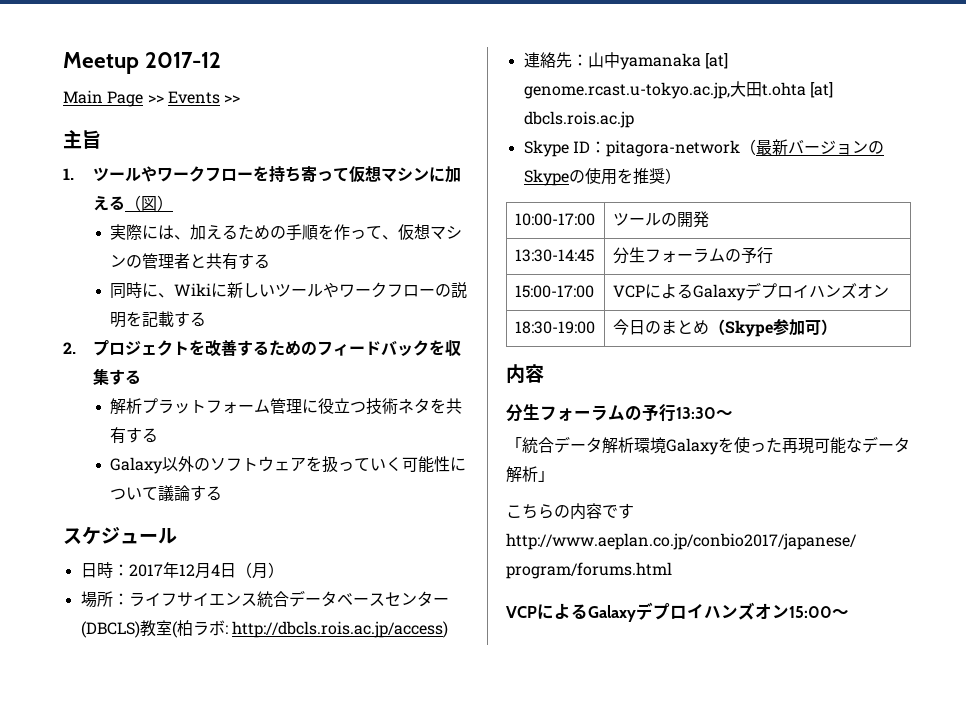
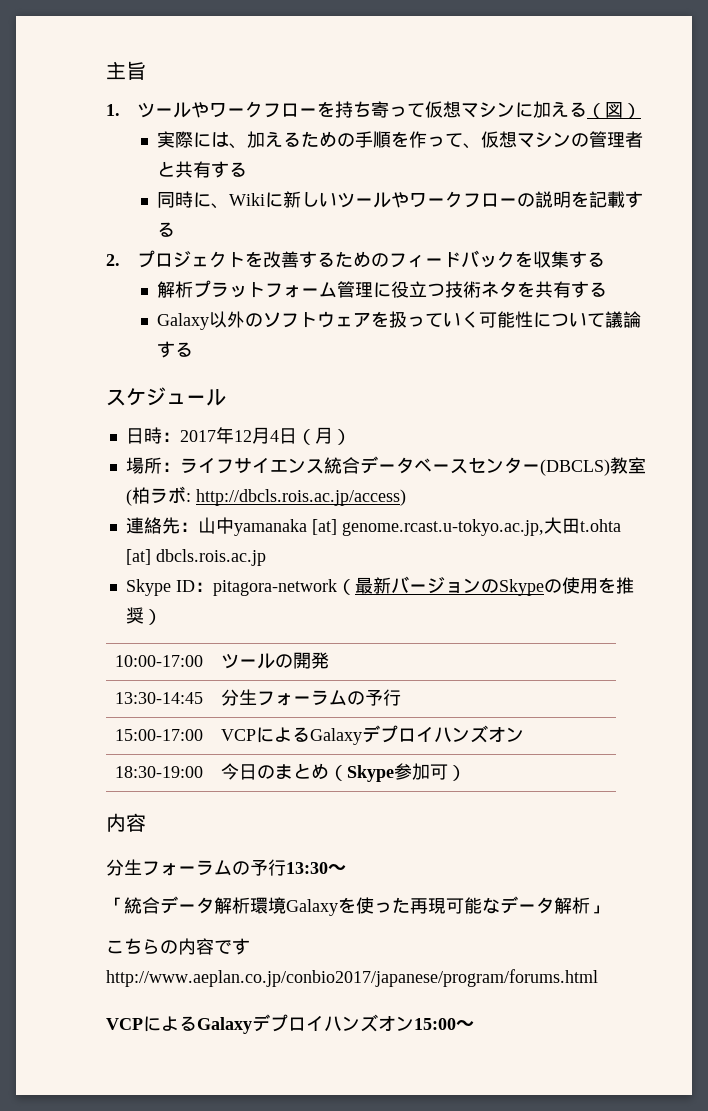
[63,52,222,74] [63,90,241,107] Meetup 2017-12 // Main Page >> Events >> // -> (106, 70) none

